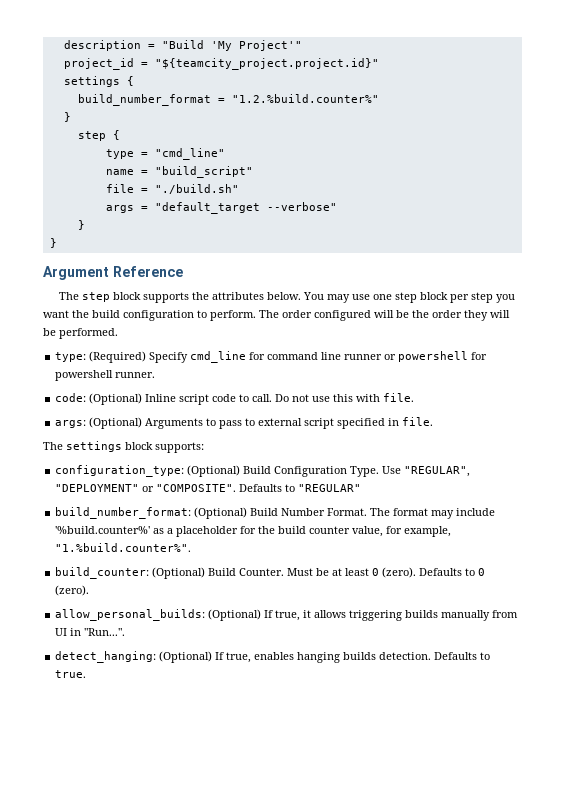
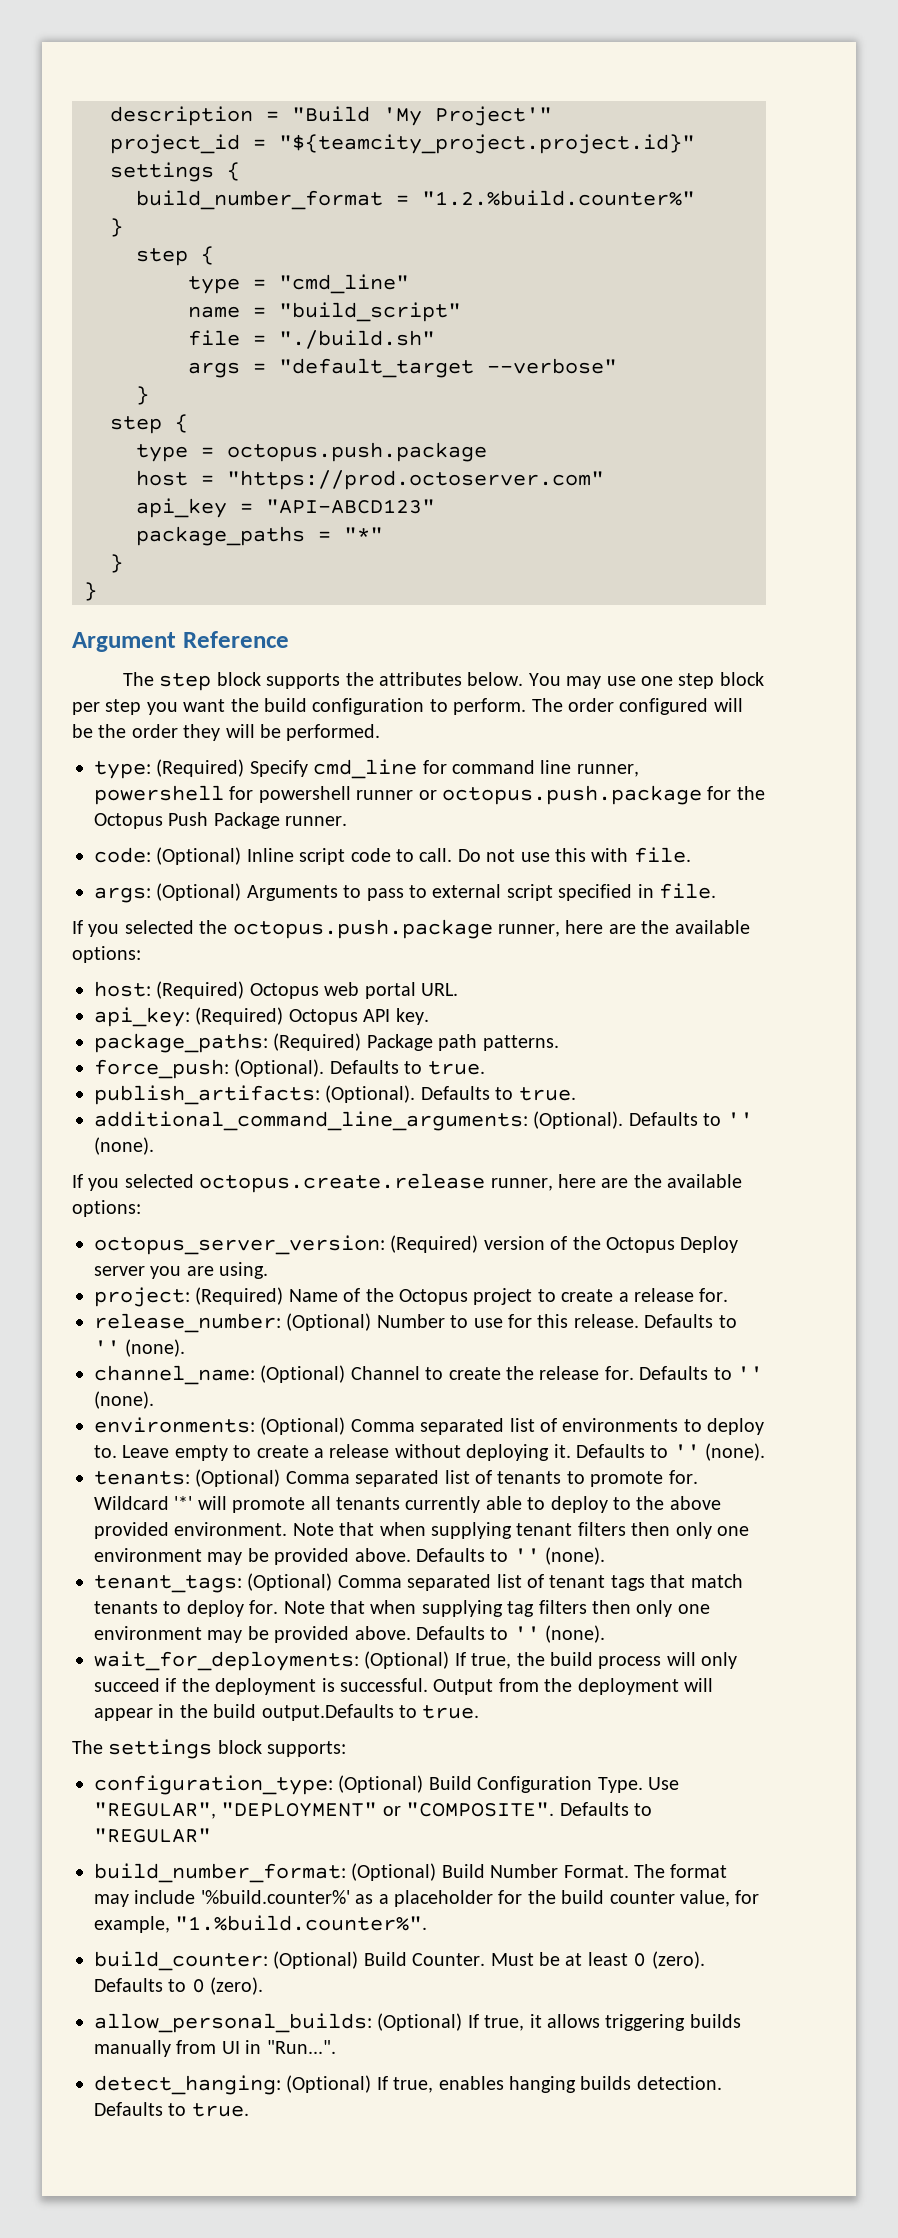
(85, 225) none -> [110,414,188,434] [136,442,487,462] [136,470,604,490] [136,498,435,518] [136,526,383,546] [110,554,123,573] // step { // type = octopus.push.package // host = "https://prod.octoserver.com" // api_key = "API-ABCD123" // package_paths = "*" // }
[344,354,397,360] runner or -> [576,764,639,777] runner,
(114, 375) none -> [356,785,765,805] [94,812,280,829] runner or octopus.push.package for the Octopus Push Package
(434, 421) none -> [72,919,750,939] [72,946,141,963] [94,981,458,999] [94,1007,429,1027] [94,1033,559,1053] [94,1059,485,1079] [94,1085,576,1105] [94,1111,753,1131] [94,1137,154,1155] [72,1173,743,1193] [72,1200,141,1217] [94,1235,739,1255] [94,1262,269,1279] [94,1287,729,1307] [94,1313,737,1333] [94,1339,186,1357] [94,1365,763,1385] [94,1391,154,1409] [94,1417,765,1435] [94,1443,766,1461] [94,1469,698,1487] [94,1496,721,1513] [94,1522,749,1539] [94,1547,606,1565] [94,1573,743,1593] [94,1600,710,1617] [94,1625,606,1643] [94,1651,738,1671] [94,1678,713,1695] [94,1704,480,1721] // If you selected the octopus.push.package runner, here are the available options: // host: (Required) Octopus web portal URL. // api_key: (Required) Octopus API key. // package_paths: (Required) Package path patterns. // force_push: (Optional). Defaults to true. // publish_artifacts: (Optional). Defaults to true. // additional_command_line_arguments: (Optional). Defaults to '' (none). // If you selected octopus.create.release runner, here are the available options: // octopus_server_version: (Required) version of the Octopus Deploy server you are using. // project: (Required) Name of the Octopus project to create a release for. // release_number: (Optional) Number to use for this release. Defaults to '' (none). // channel_name: (Optional) Channel to create the release for. Defaults to '' (none). // environments: (Optional) Comma separated list of environments to deploy to. Leave empty to create a release without deploying it. Defaults to '' (none). // tenants: (Optional) Comma separated list of tenants to promote for. Wildcard '*' will promote all tenants currently able to deploy to the above provided environment. Note that when supplying tenant filters then only one environment may be provided above. Defaults to '' (none). // tenant_tags: (Optional) Comma separated list of tenant tags that match tenants to deploy for. Note that when supplying tag filters then only one environment may be provided above. Defaults to '' (none). // wait_for_deployments: (Optional) If true, the build process will only succeed if the deployment is successful. Output from the deployment will appear in the build output.Defaults to true.

